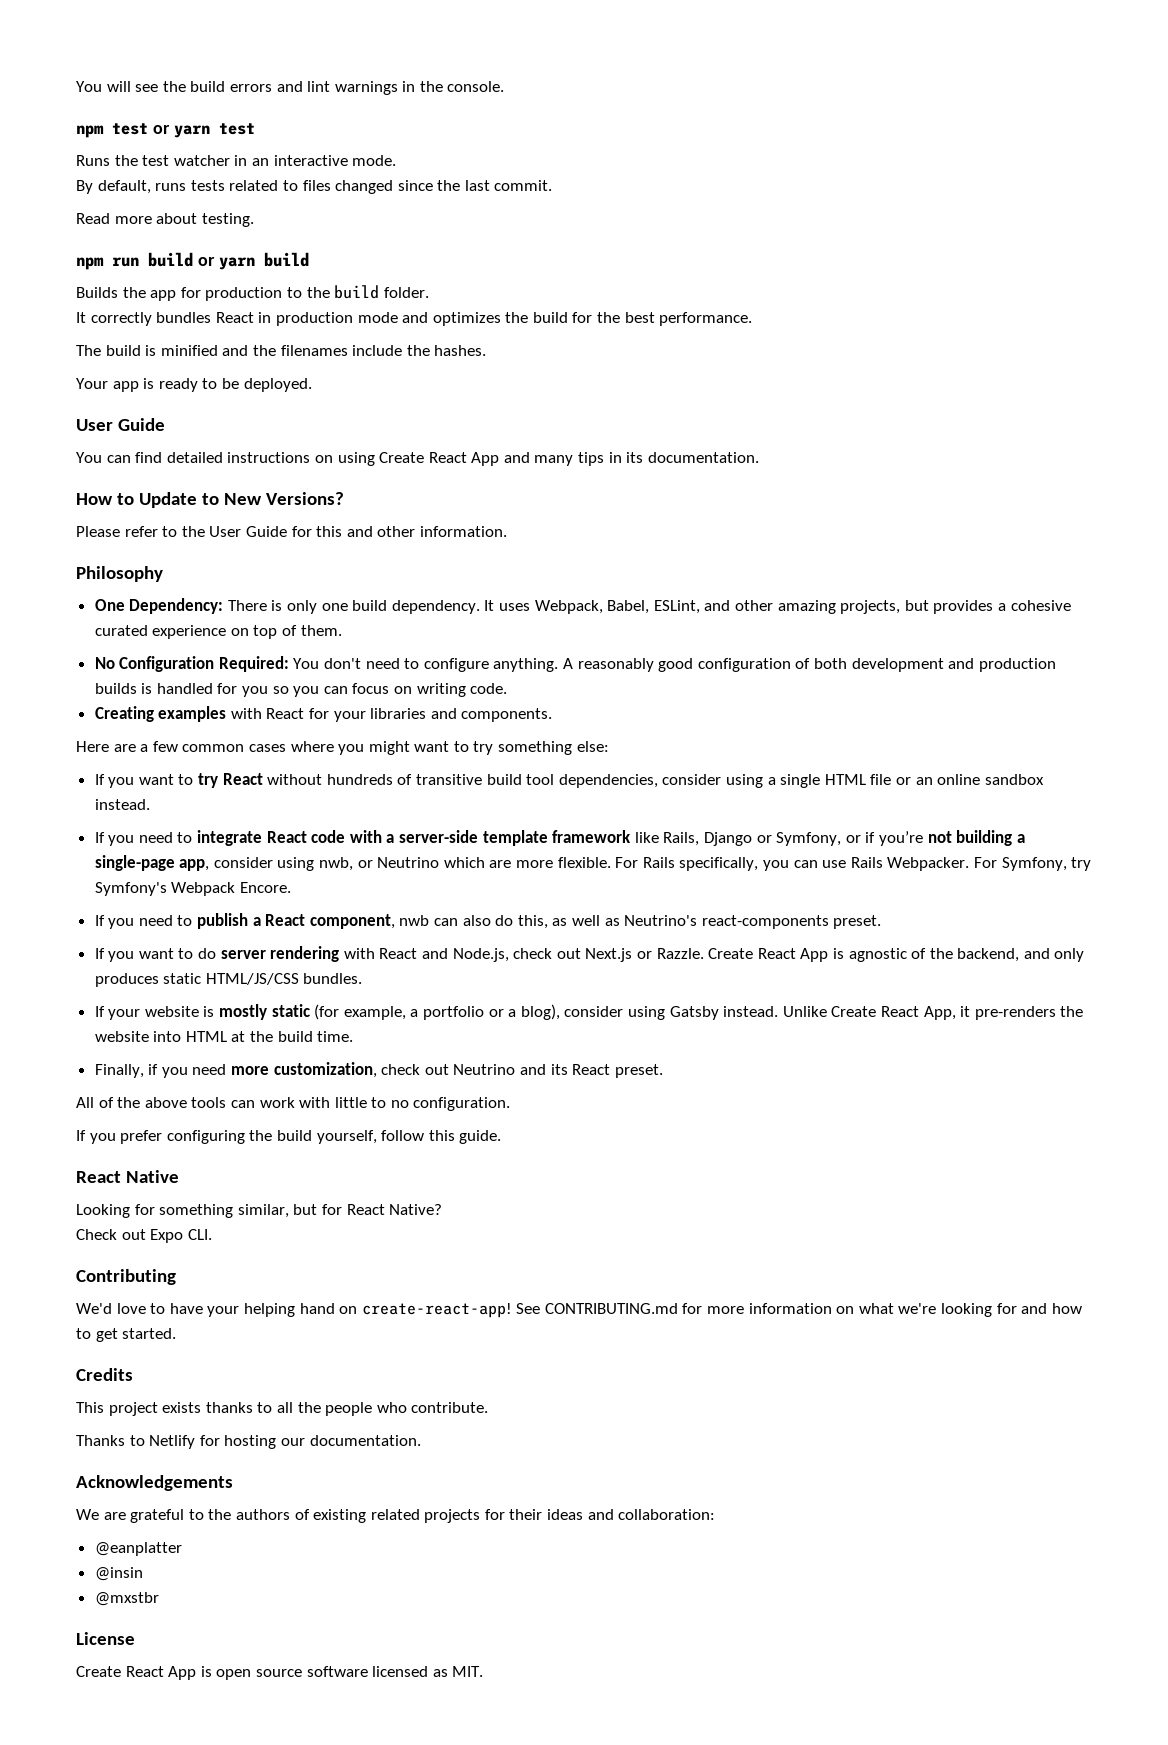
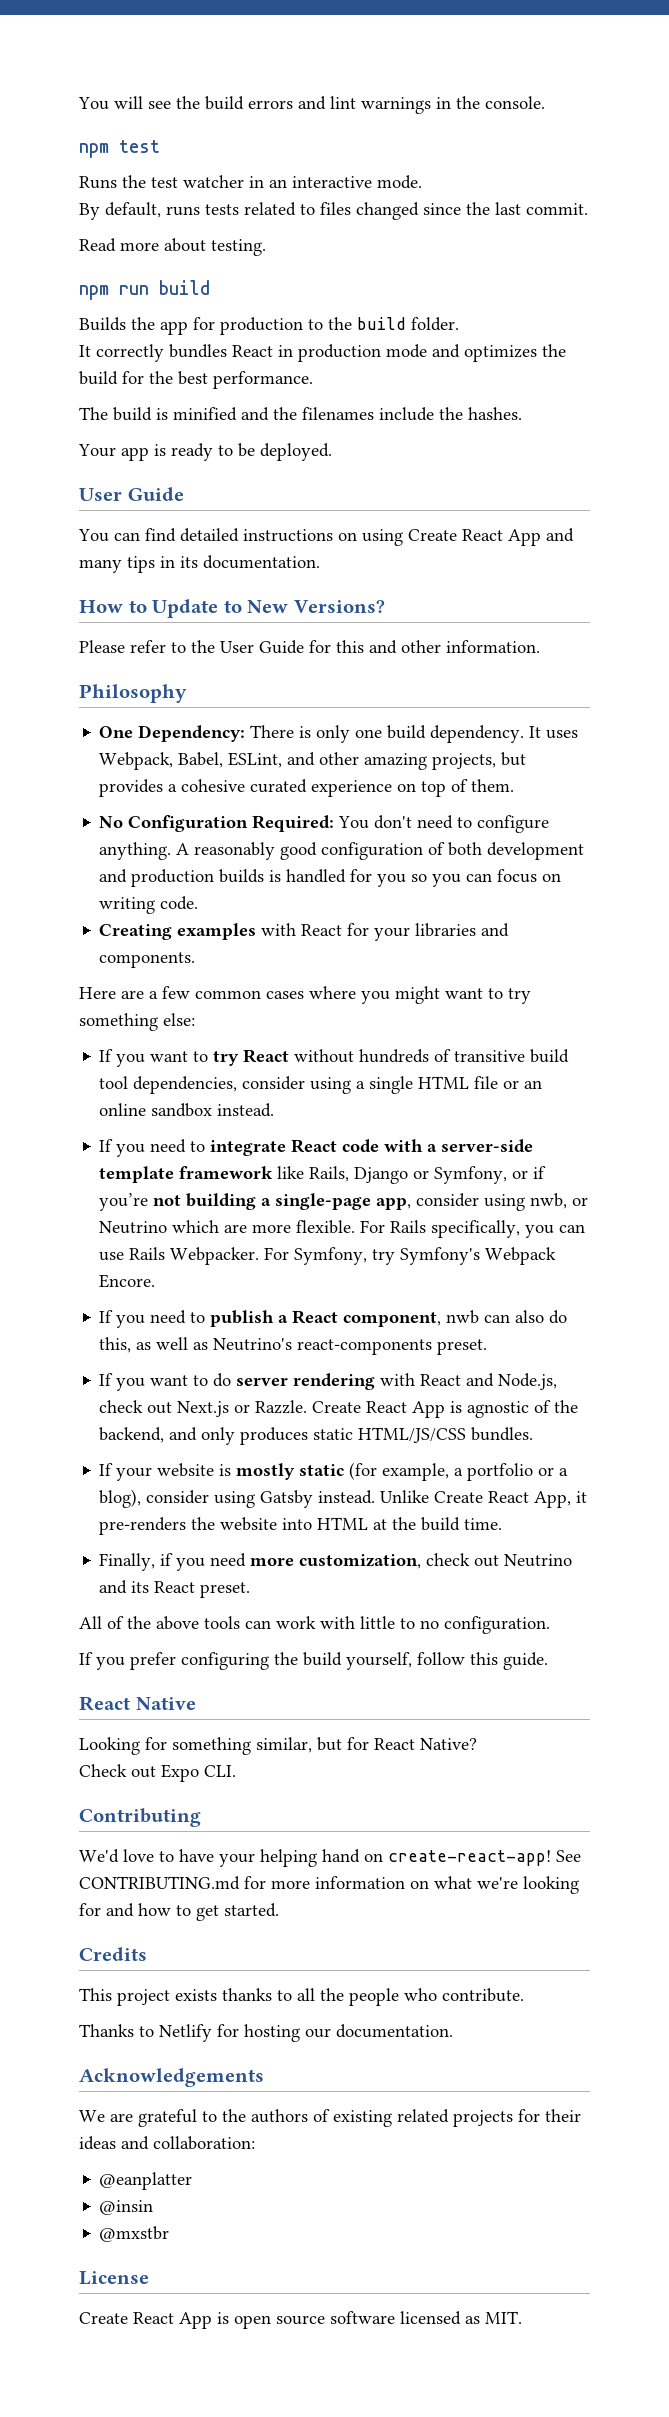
[152,123,255,138] or yarn test -> (160, 146) none
[197,252,309,270] or yarn build -> (210, 287) none

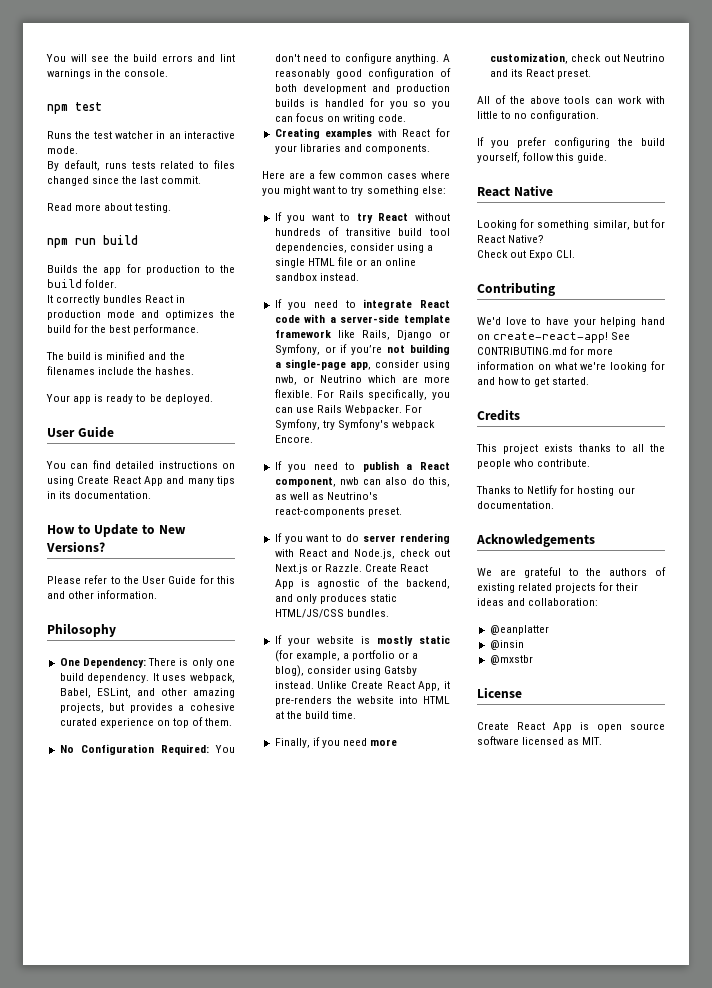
[99,752,174,770] Webpack, -> [189,673,235,683] webpack,
[485,1247,557,1265] Webpack -> [391,420,435,430] webpack

